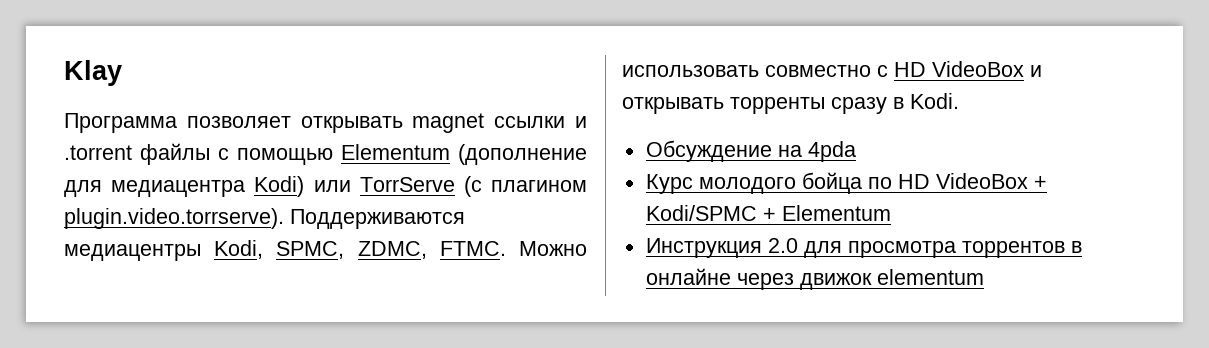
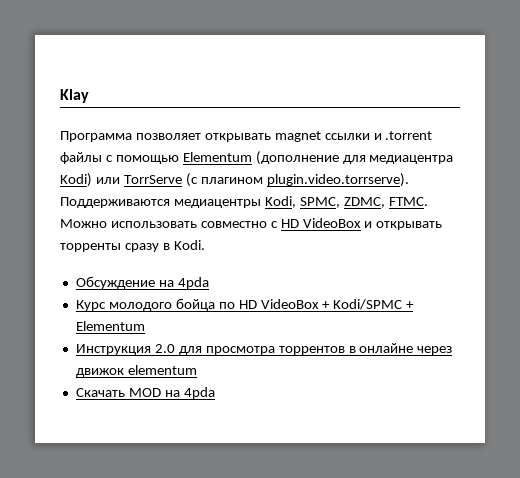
(984, 277) none -> [75,387,215,399] // Скачать MOD на 4pda

